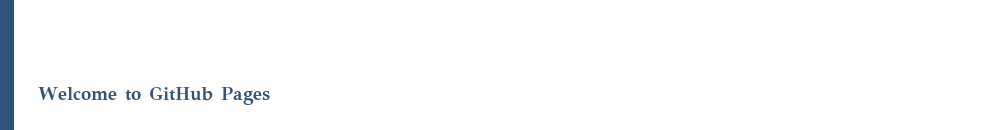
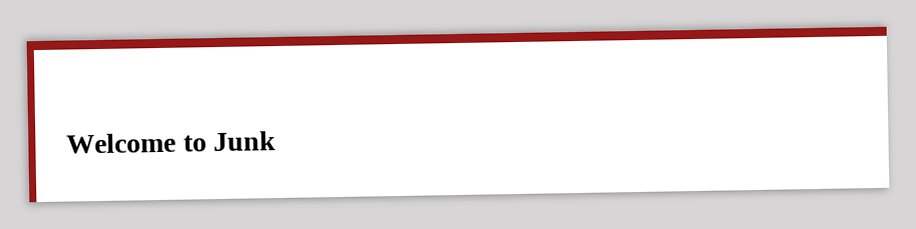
[148,86,270,105] GitHub Pages -> [213,131,277,152] Junk

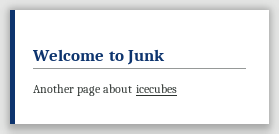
(277, 141) none -> [33,84,177,96] // Another page about icecubes

